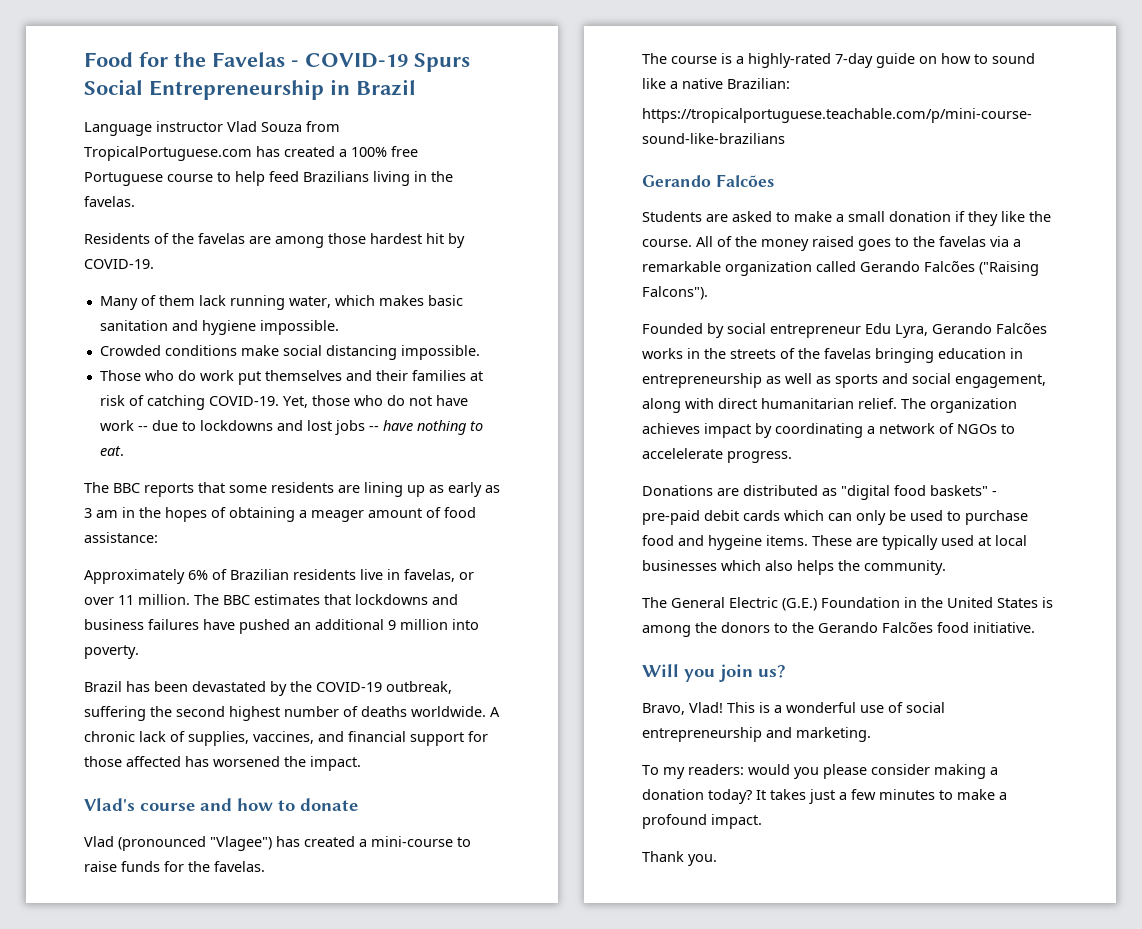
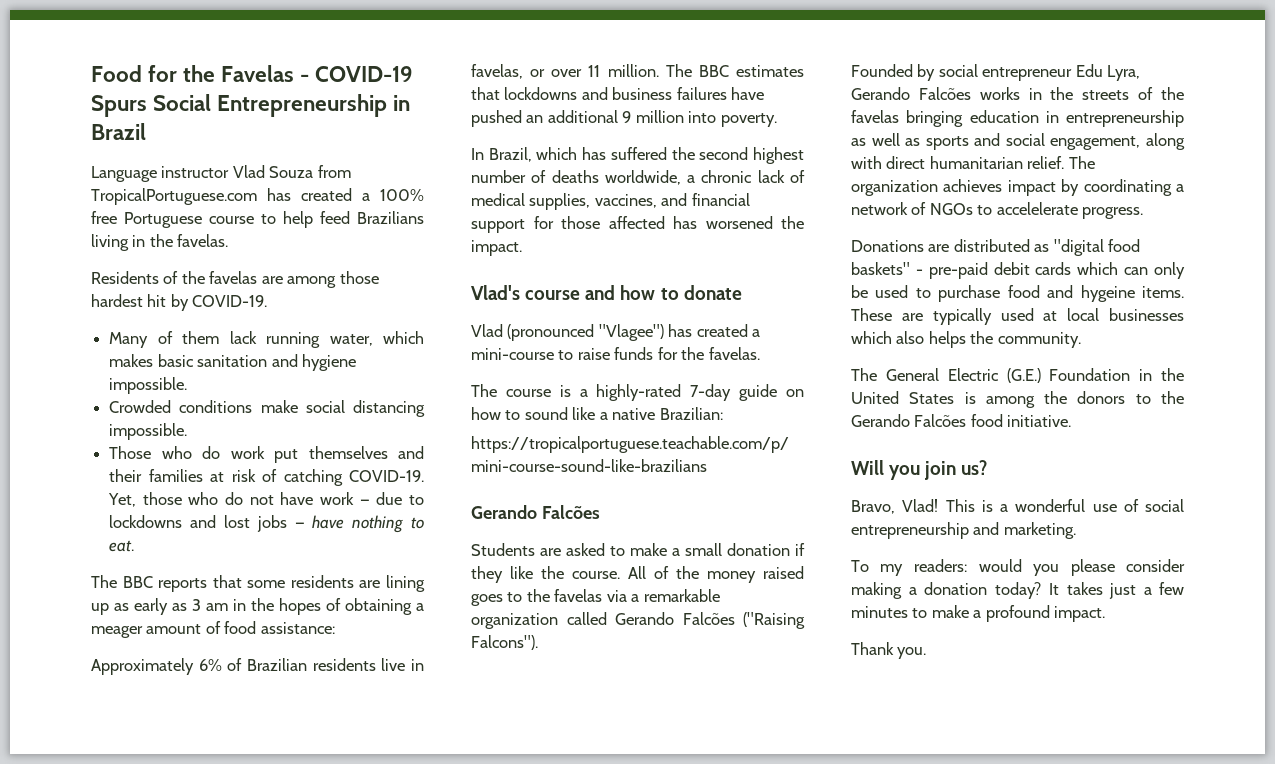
[137,426,148,431] -- -> [359,499,370,505] —
[368,426,379,431] -- -> [294,522,305,528] —
[84,681,452,696] [84,706,146,721] Brazil has been devastated by the COVID-19 outbreak, suffering -> [471,147,667,162] In Brazil, which has suffered
[411,706,500,717] worldwide. A -> [604,170,696,185] worldwide, a
(185, 736) none -> [471,193,525,206] medical

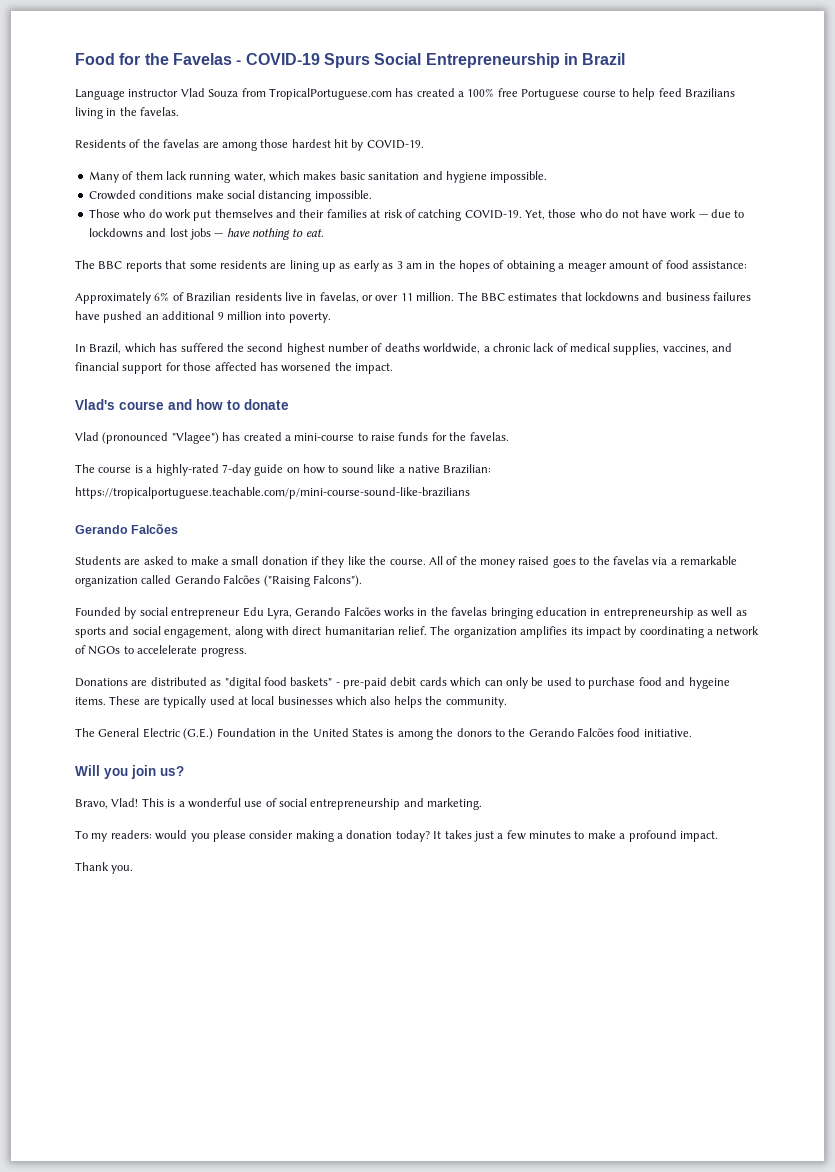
[1082,87,1184,100] streets of the -> (448, 611) none
[943,179,1003,192] achieves -> [520,626,583,638] amplifies its

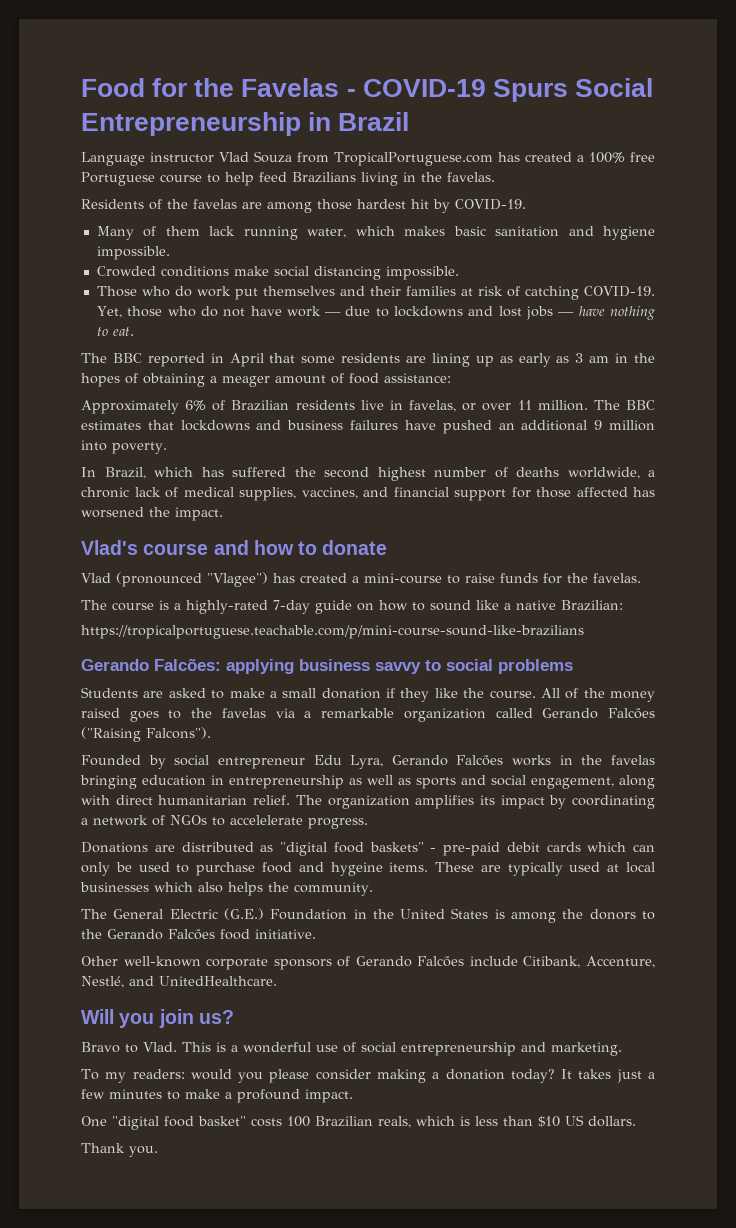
[125,261,162,272] reports -> [147,353,264,367] reported in April
[131,524,179,534] Falcões -> [154,658,573,674] Falcões: applying business savvy to social problems
(692, 733) none -> [81,956,655,970] [81,976,277,988] // Other well-known corporate sponsors of Gerando Falcões include Citibank, Accenture, Nestlé, and UnitedHealthcare.
[75,798,139,809] Bravo, Vlad! -> [81,1042,177,1053] Bravo to Vlad.
(718, 836) none -> [81,1115,636,1130] // One "digital food basket" costs 100 Brazilian reals, which is less than $10 US dollars.

